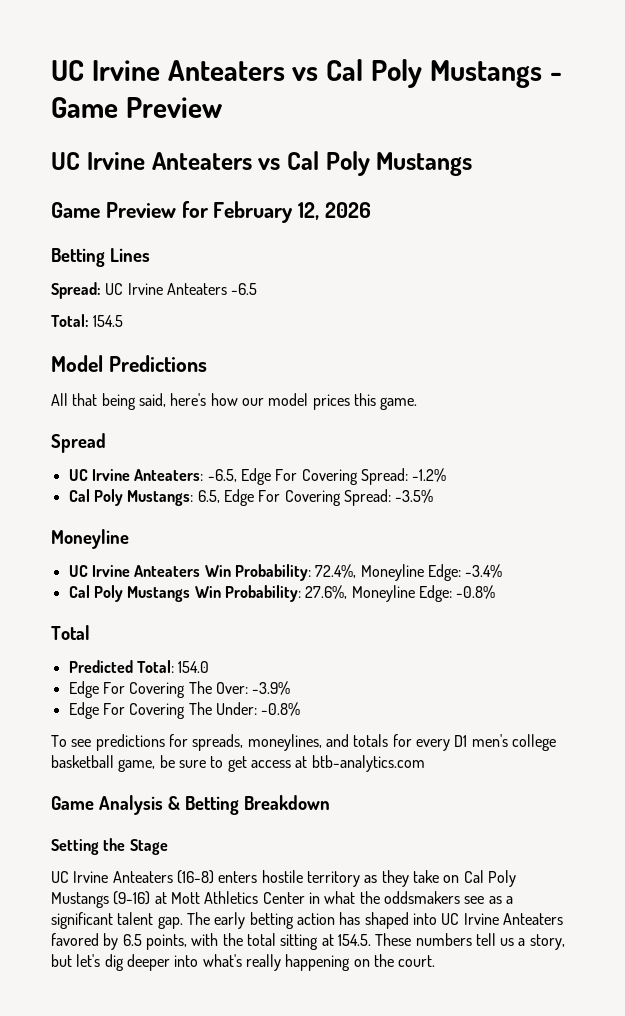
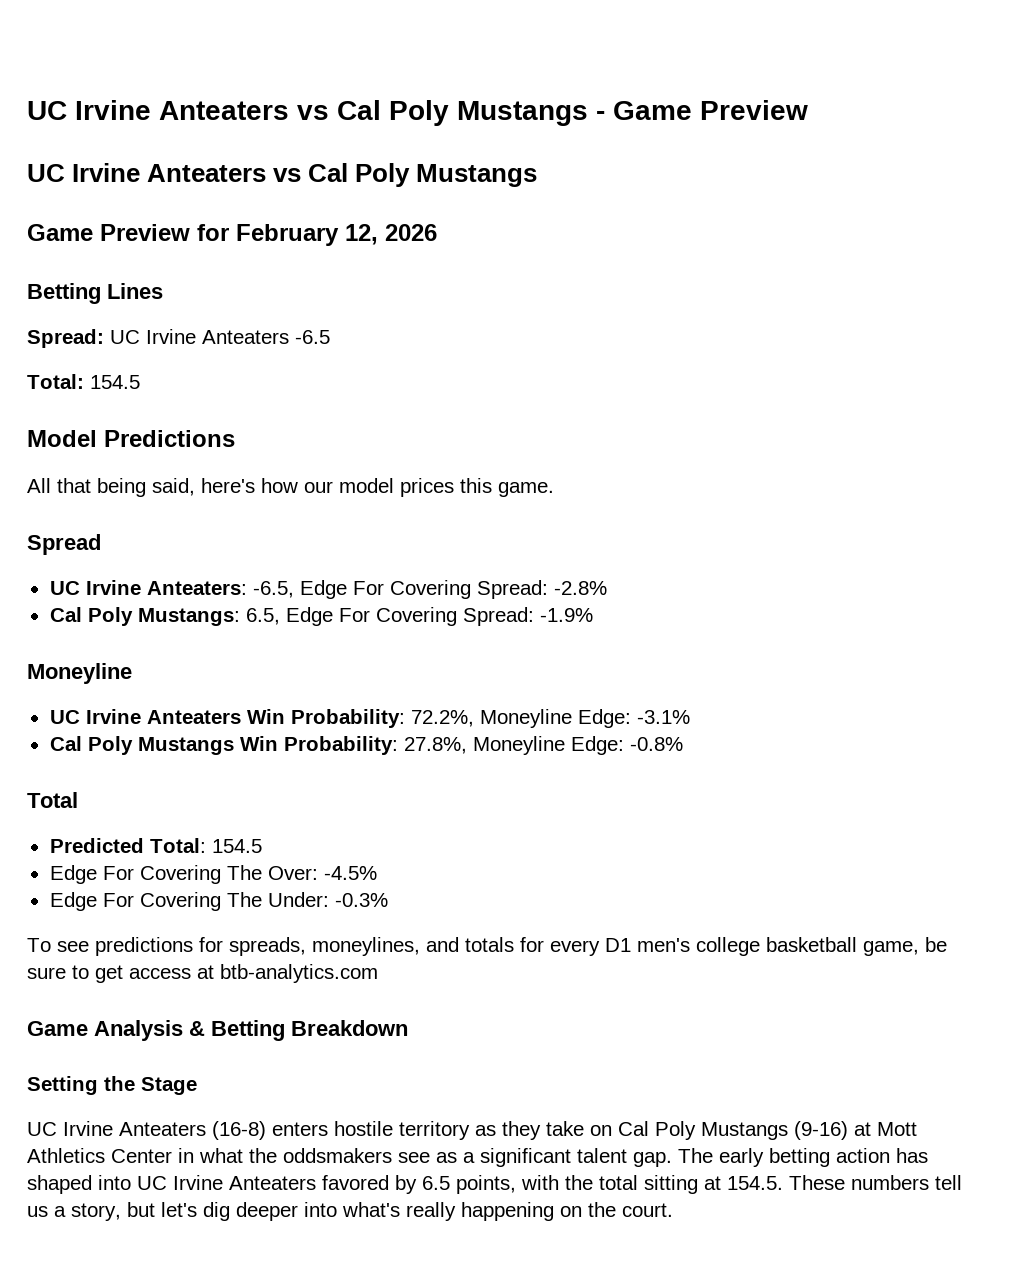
[412,468,447,482] -1.2% -> [553,581,607,595] -2.8%
[395,489,434,503] -3.5% -> [539,608,593,622] -1.9%
[315,564,503,581] 72.4%, Moneyline Edge: -3.4% -> [410,709,690,728] 72.2%, Moneyline Edge: -3.1%
[305,585,348,599] 27.6%, -> [403,737,467,754] 27.8%,
[178,661,210,673] 154.0 -> [211,839,262,853] 154.5
[252,681,291,695] -3.9% -> [323,866,377,880] -4.5%
[261,702,301,716] -0.8% -> [334,893,388,907] -0.3%

